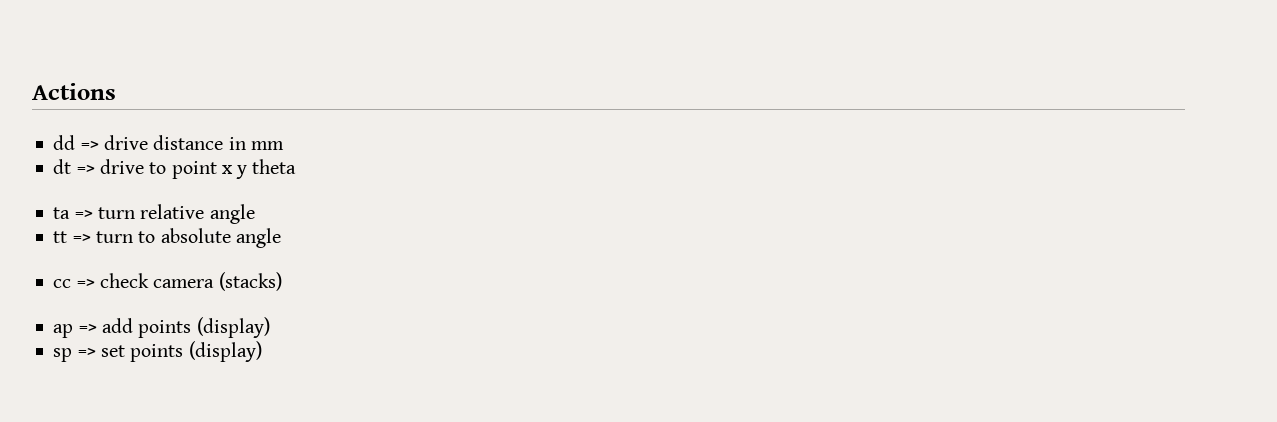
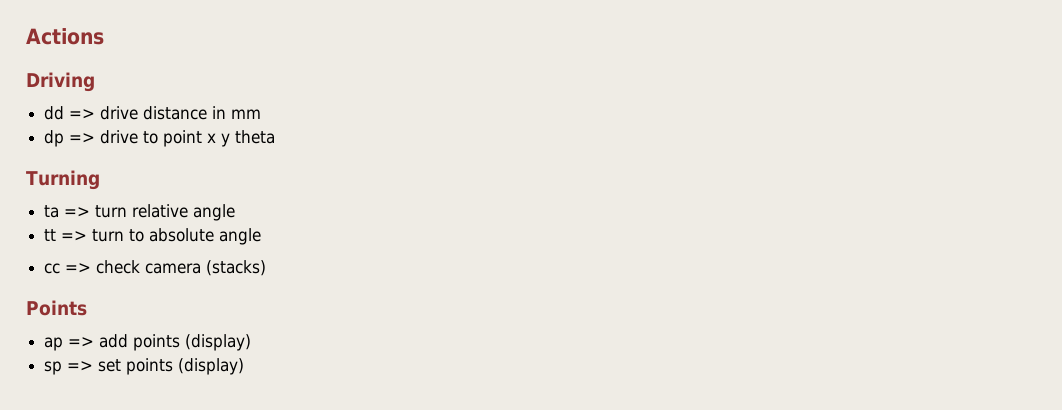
(116, 91) none -> [26,72,95,92] // Driving
[53,159,72,174] dt -> [44,130,65,147] dp
(297, 166) none -> [26,170,100,190] // Turning
(282, 281) none -> [26,300,87,316] // Points

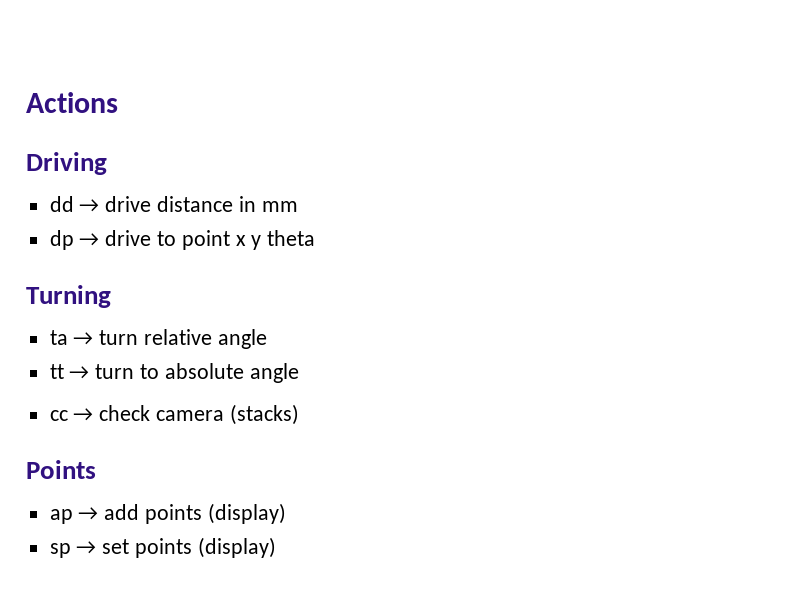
[69,109,96,119] => -> [79,199,100,212] →
[69,133,96,143] => -> [79,233,100,246] →
[64,207,91,217] => -> [73,332,94,345] →
[61,231,88,241] => -> [69,366,90,379] →
[65,263,92,273] => -> [73,408,94,421] →
[68,337,95,347] => -> [78,507,99,520] →
[67,361,94,371] => -> [76,541,97,554] →

